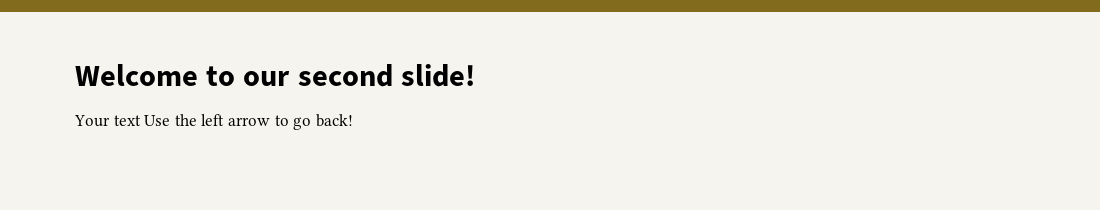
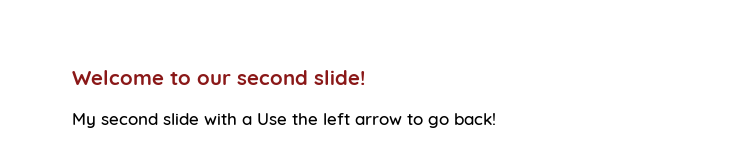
[74,115,141,127] Your text -> [72,113,252,128] My second slide with a

